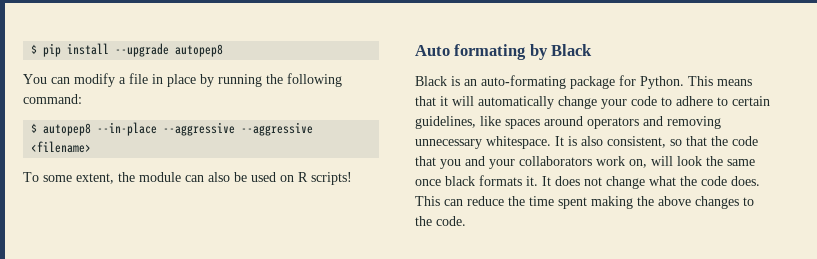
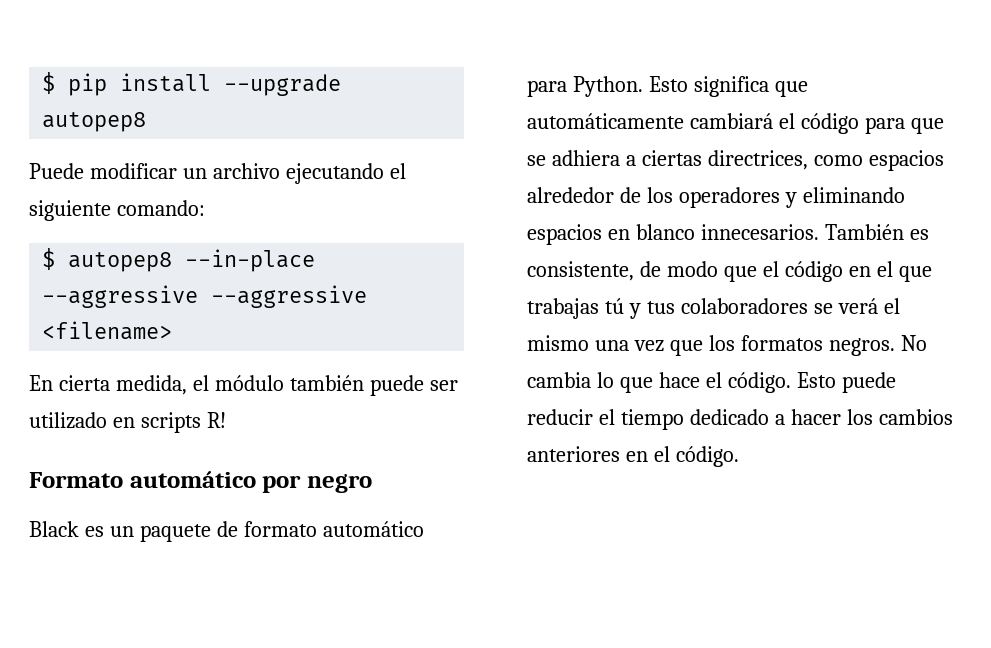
[23,73,342,87] [23,94,82,104] You can modify a file in place by running the following command: -> [29,163,406,184] [29,200,205,221] Puede modificar un archivo ejecutando el siguiente comando:
[23,172,352,185] [415,44,593,60] [415,75,752,89] [415,96,770,109] [415,116,721,129] [415,136,758,149] [415,156,755,169] [415,175,760,189] [415,196,754,209] [415,216,466,226] To some extent, the module can also be used on R scripts! // Auto formating by Black // Black is an auto-formating package for Python. This means that it will automatically change your code to adhere to certain guidelines, like spaces around operators and removing unnecessary whitespace. It is also consistent, so that the code that you and your collaborators work on, will look the same once black formats it. It does not change what the code does. This can reduce the time spent making the above changes to the code. -> [29,375,458,396] [29,412,226,433] [29,471,372,493] [29,521,424,542] [527,76,808,97] [527,113,944,134] [527,150,944,171] [527,187,905,208] [527,224,929,245] [527,261,932,282] [527,298,900,319] [527,335,927,356] [527,372,896,393] [527,409,953,430] [527,446,739,467] En cierta medida, el módulo también puede ser utilizado en scripts R! // Formato automático por negro // Black es un paquete de formato automático para Python. Esto significa que automáticamente cambiará el código para que se adhiera a ciertas directrices, como espacios alrededor de los operadores y eliminando espacios en blanco innecesarios. También es consistente, de modo que el código en el que trabajas tú y tus colaboradores se verá el mismo una vez que los formatos negros. No cambia lo que hace el código. Esto puede reducir el tiempo dedicado a hacer los cambios anteriores en el código.

